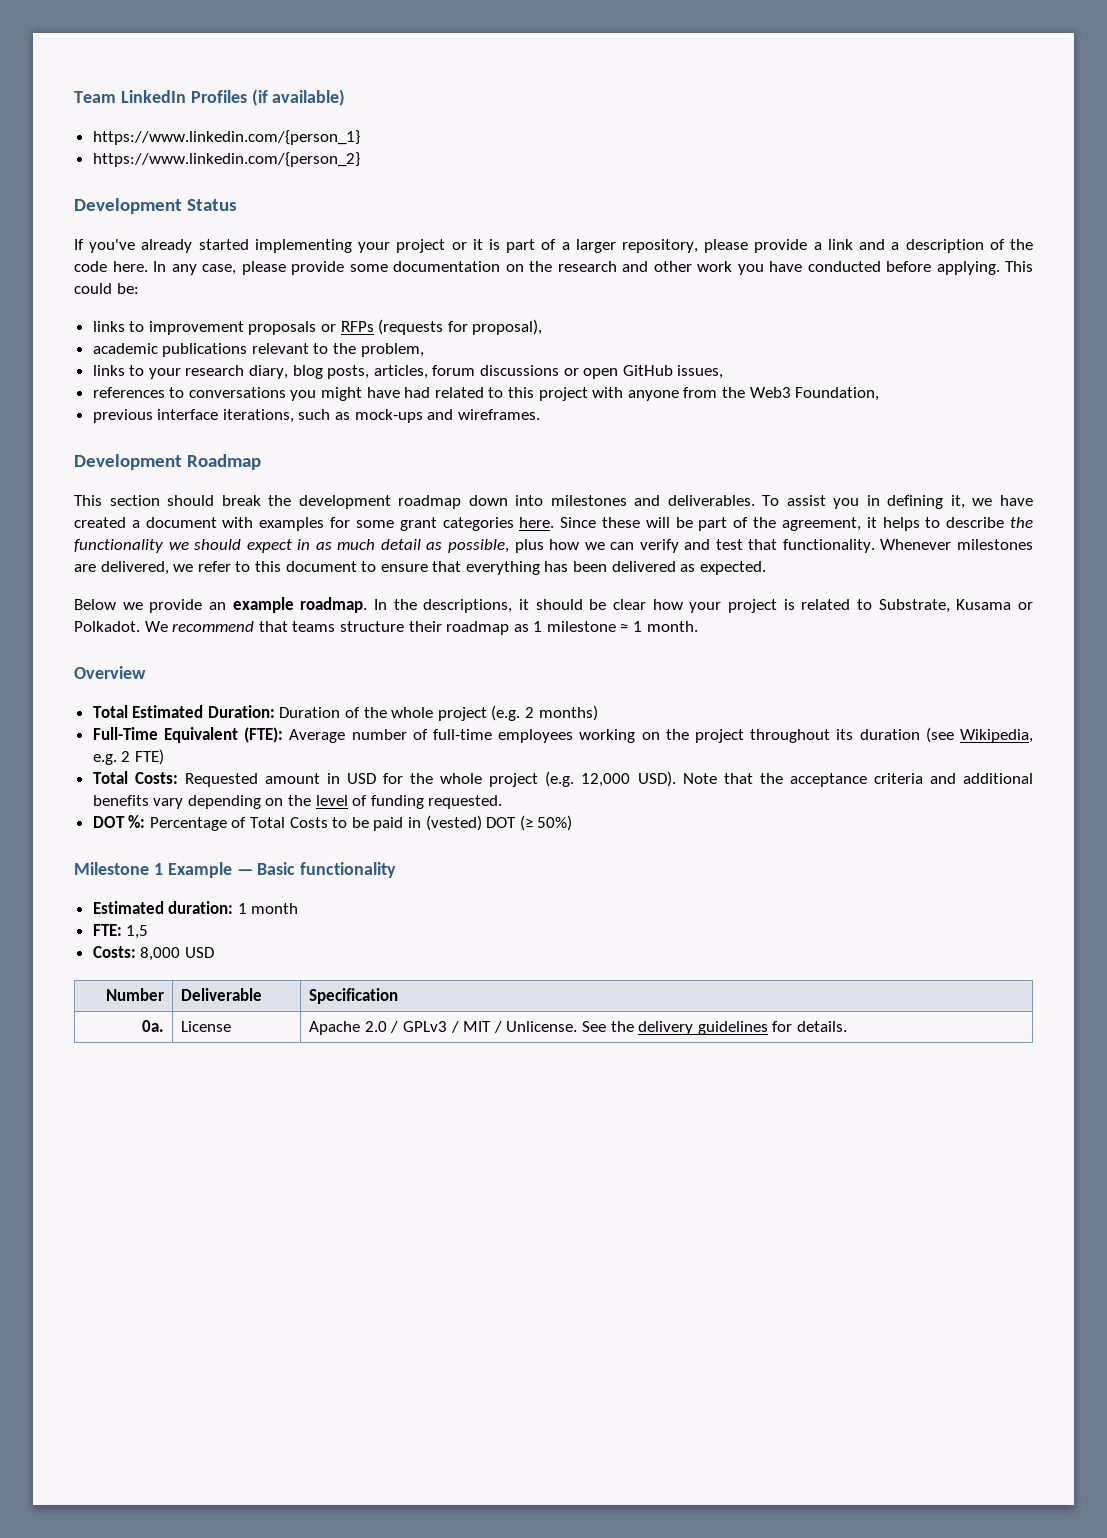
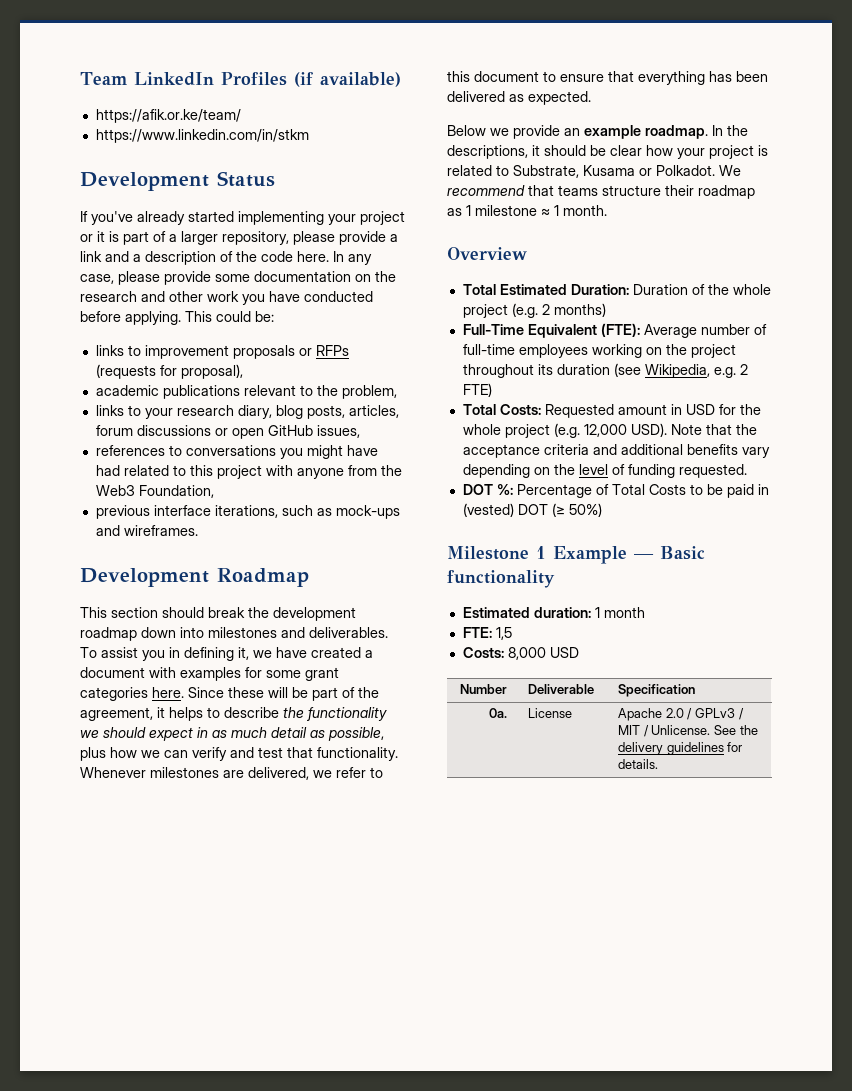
[92,130,360,145] [92,152,360,167] https://www.linkedin.com/{person_1} // https://www.linkedin.com/{person_2} -> [95,109,241,123] [95,129,309,143] https://afik.or.ke/team/ // https://www.linkedin.com/in/stkm

